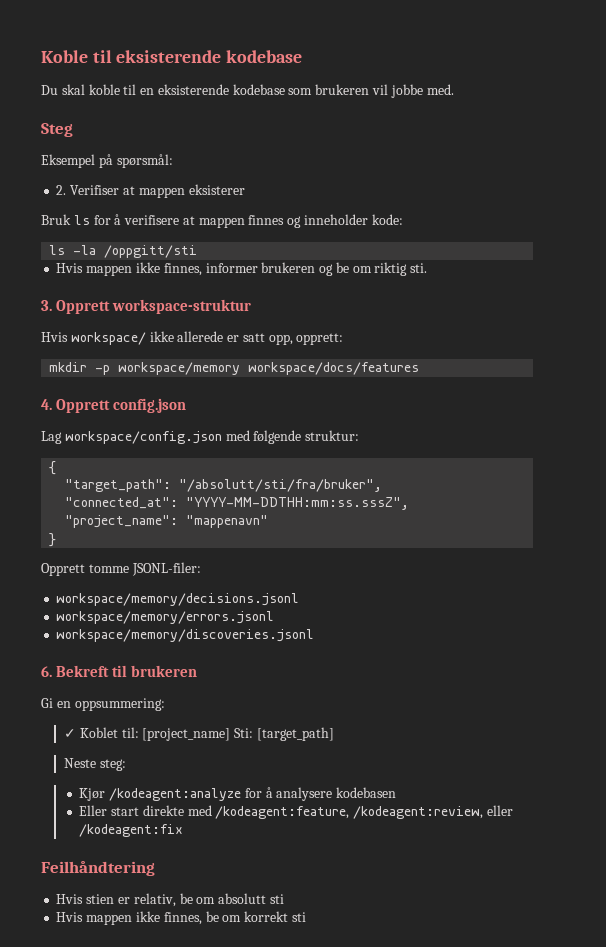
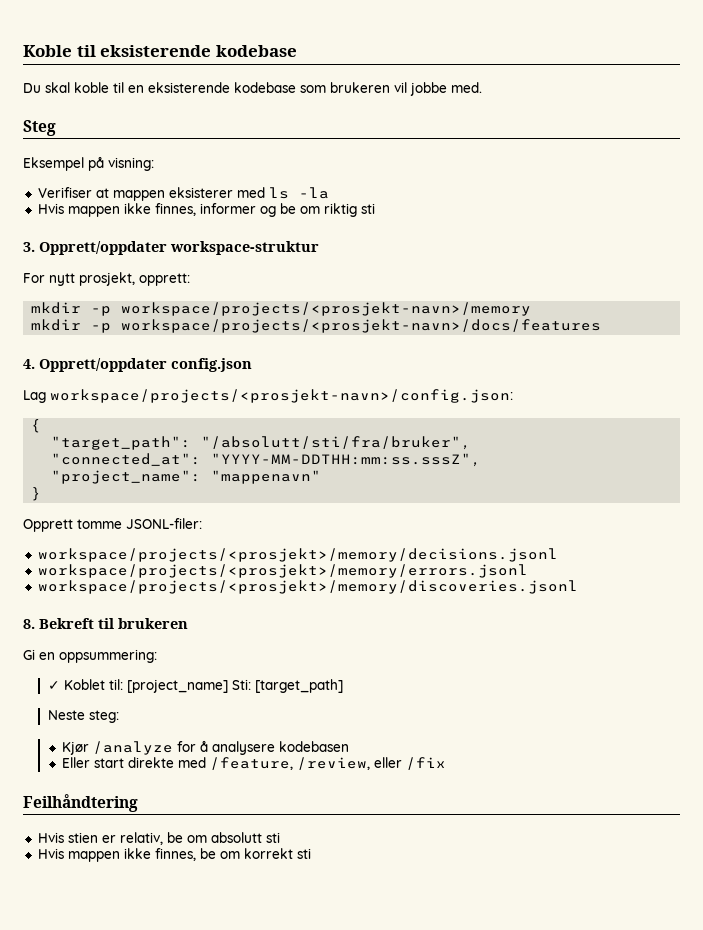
[116,154,173,168] [56,185,67,195] spørsmål: // 2. -> [108,157,154,171] visning: //
[41,214,403,228] // Bruk ls for å verifisere at mappen finnes og inneholder kode: // -> [236,187,265,198] med
[104,245,198,258] /oppgitt/sti -> (329, 193) none
[261,262,316,273] brukeren -> (256, 208) none
[410,263,428,273] sti. -> [360,203,375,214] sti
[56,300,111,314] Opprett -> [39,241,167,255] Opprett/oppdater
[41,331,293,345] Hvis workspace/ ikke allerede er satt opp, -> [23,272,135,286] For nytt prosjekt,
[118,362,420,375] workspace/memory workspace/docs/features -> [121,302,532,316] [31,319,602,333] workspace/projects/<prosjekt-navn>/memory // mkdir -p workspace/projects/<prosjekt-navn>/docs/features
[56,399,111,413] Opprett -> [39,358,167,372] Opprett/oppdater
[64,430,360,444] workspace/config.json med følgende struktur: -> [50,389,513,403] workspace/projects/<prosjekt-navn>/config.json:
[56,593,300,606] [56,611,275,624] [56,629,315,642] [41,666,52,677] workspace/memory/decisions.jsonl // workspace/memory/errors.jsonl // workspace/memory/discoveries.jsonl // 6. -> [37,548,558,562] [37,564,528,578] [37,580,578,594] [23,619,35,629] workspace/projects/<prosjekt>/memory/decisions.jsonl // workspace/projects/<prosjekt>/memory/errors.jsonl // workspace/projects/<prosjekt>/memory/discoveries.jsonl // 8.
[109,788,242,801] /kodeagent:analyze -> [93,741,174,755] /analyze
[215,805,514,819] [79,824,184,837] /kodeagent:feature, /kodeagent:review, eller /kodeagent:fix -> [210,757,447,770] /feature, /review, eller /fix

